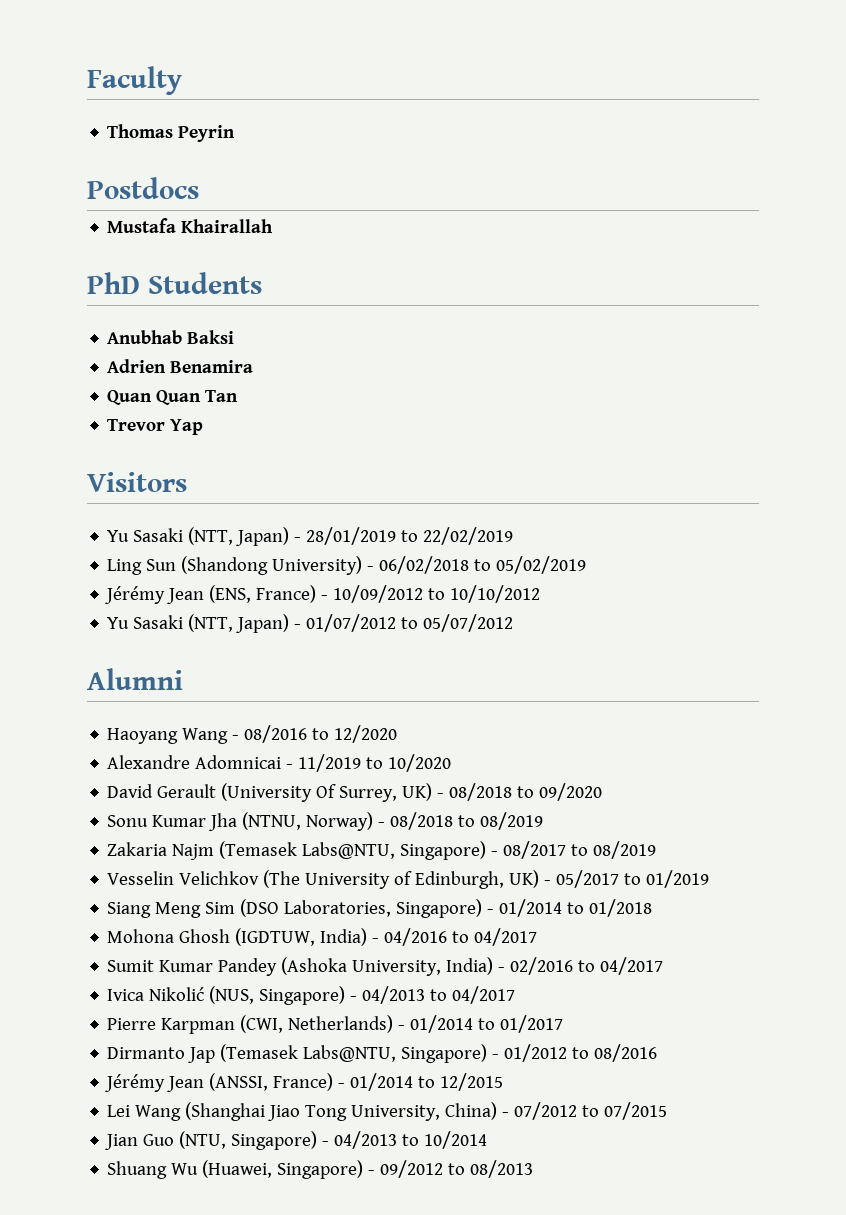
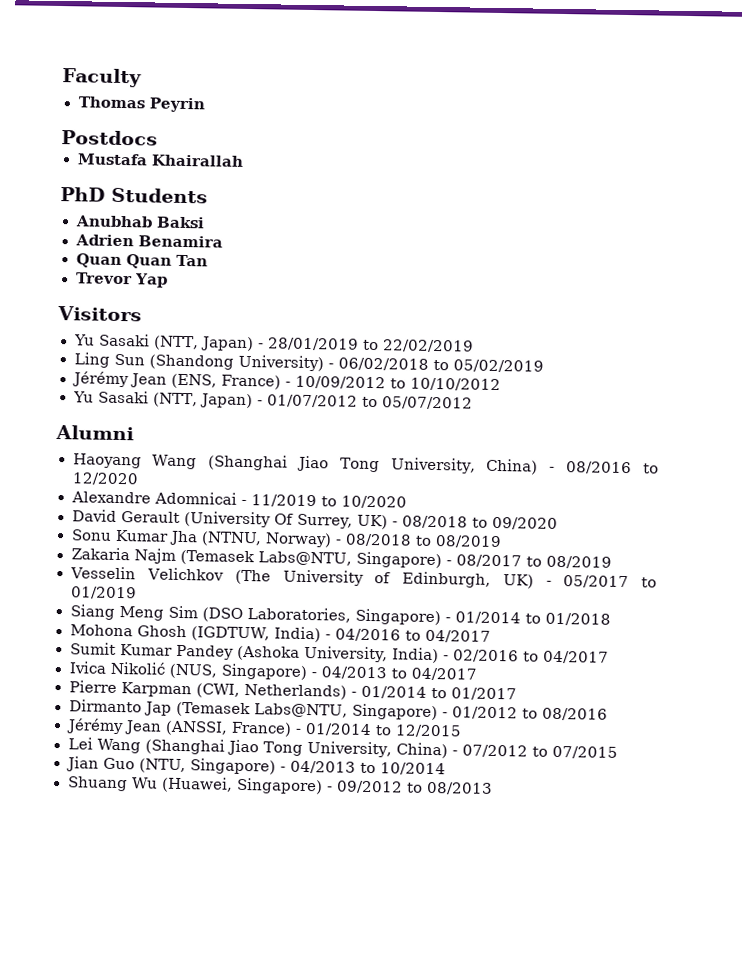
(229, 736) none -> [208,454,539,475] (Shanghai Jiao Tong University, China)

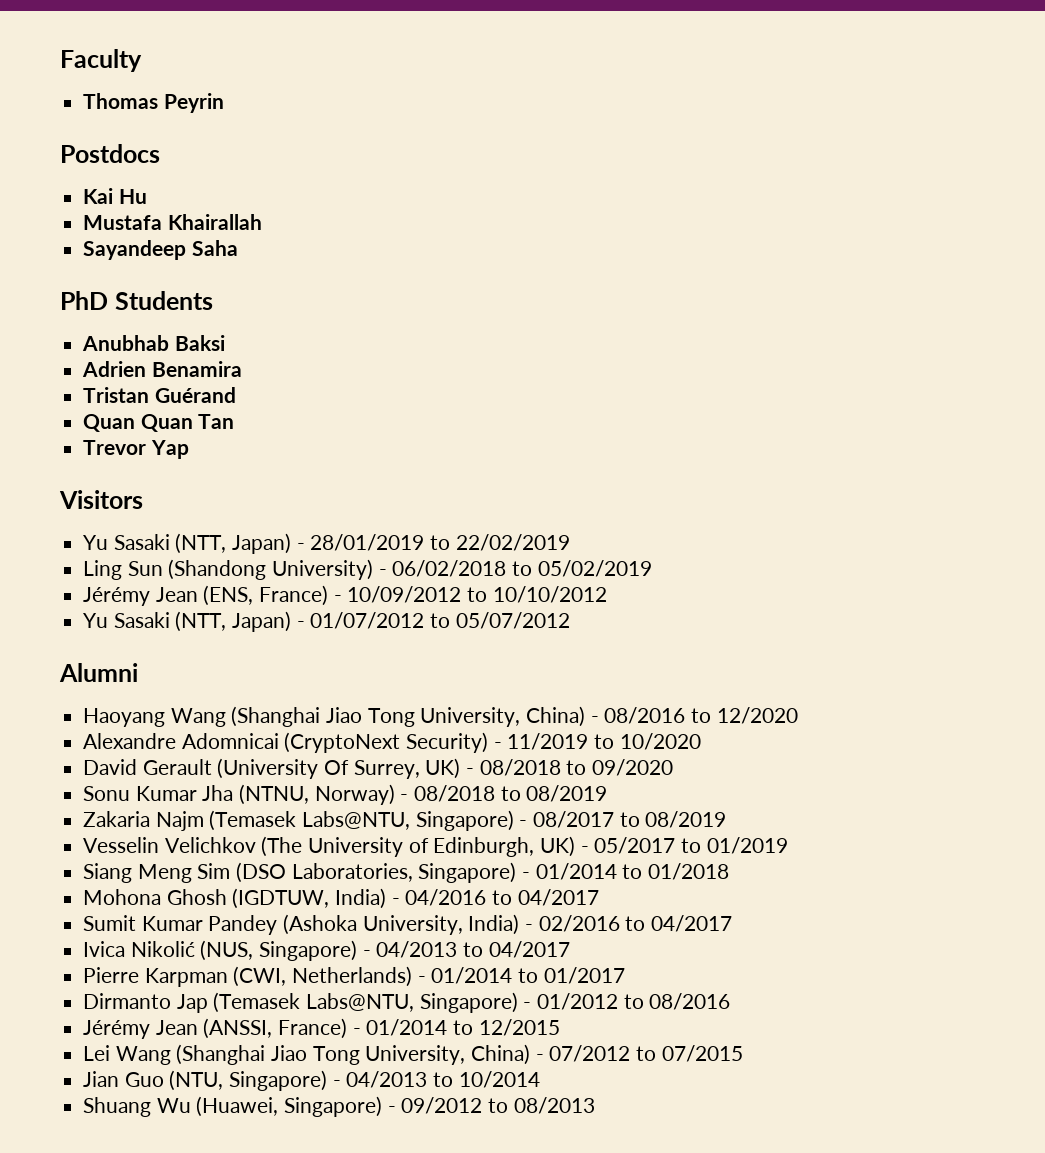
(158, 138) none -> [83,188,147,204] // Kai Hu
(244, 160) none -> [83,240,238,260] // Sayandeep Saha
(223, 241) none -> [83,387,236,403] // Tristan Guérand
(237, 498) none -> [284,732,489,753] (CryptoNext Security)

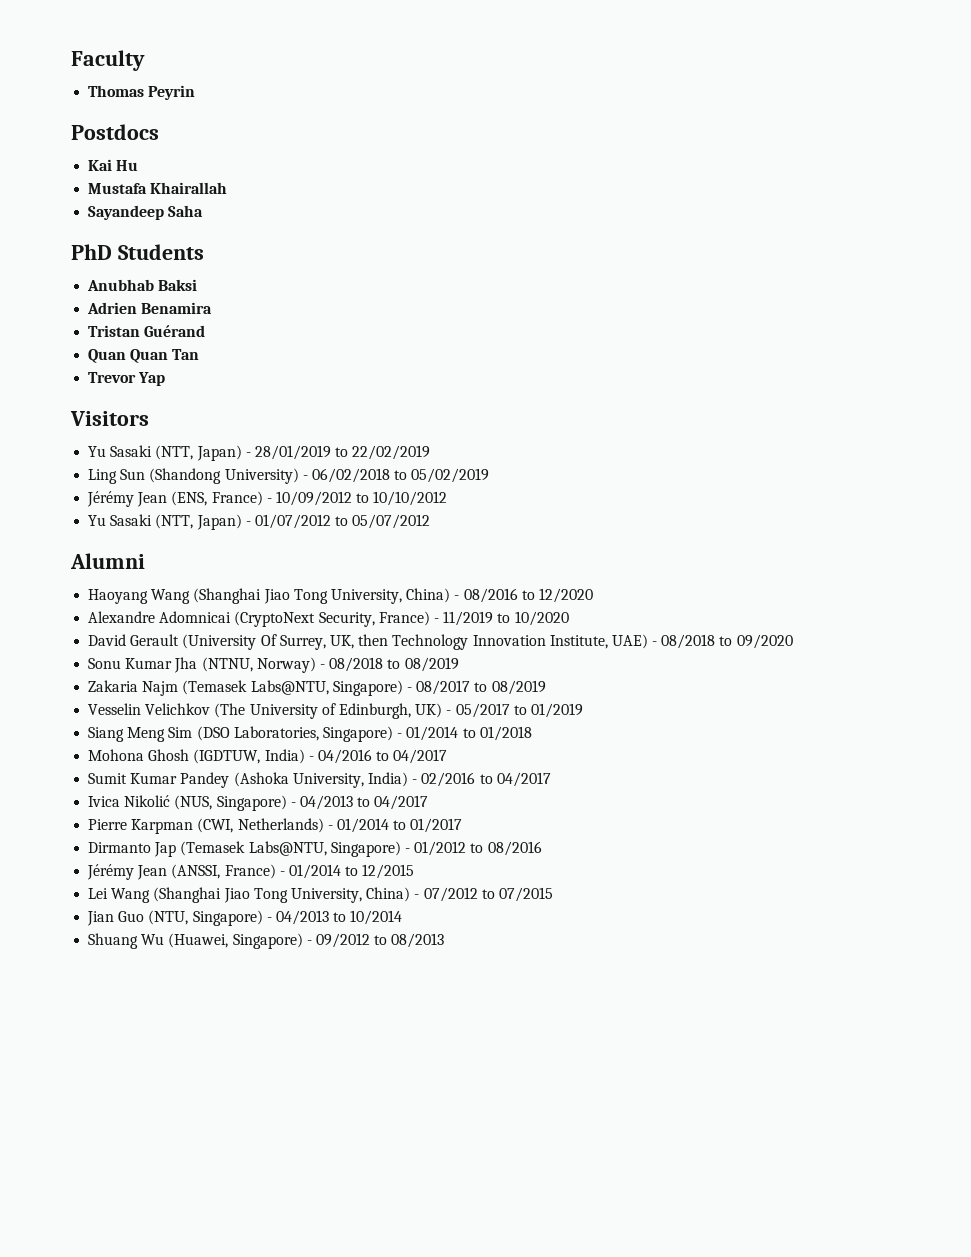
[406,732,489,753] Security) -> [318,611,430,627] Security, France)
[425,758,461,779] UK) -> [329,634,648,650] UK, then Technology Innovation Institute, UAE)

